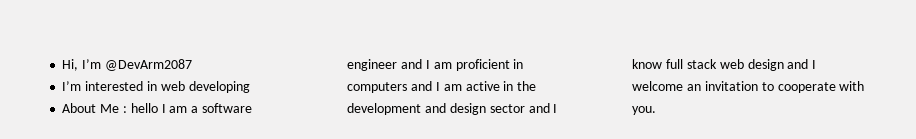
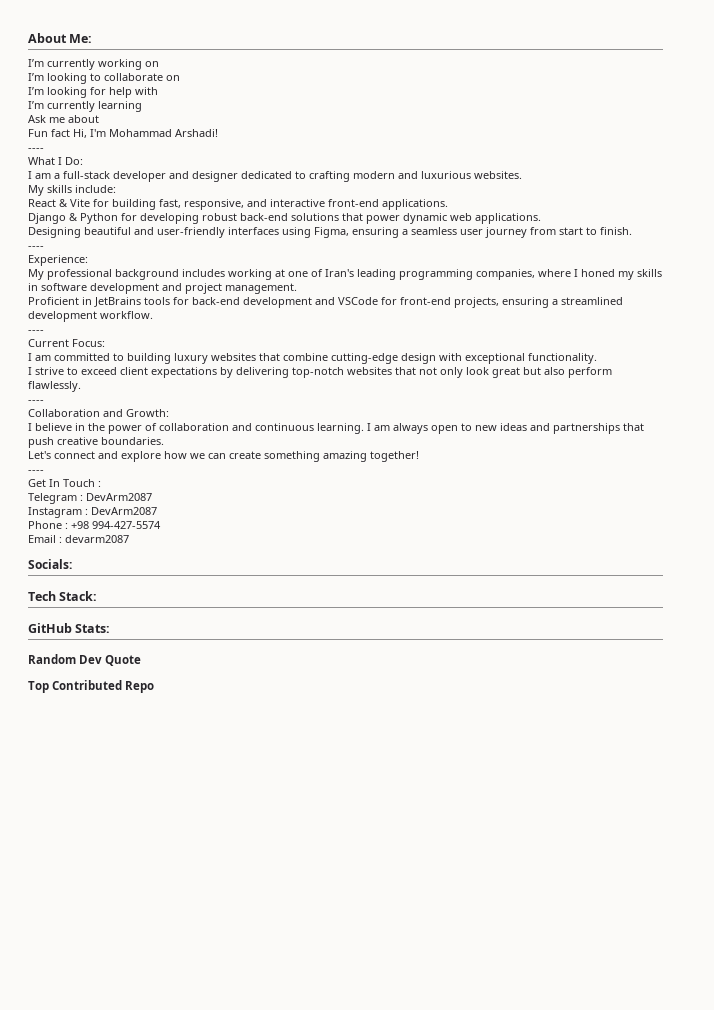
[62,59,192,71] [62,81,250,93] [62,103,252,113] [347,59,524,71] [347,81,537,93] [347,103,558,115] [632,59,817,71] [632,81,865,93] [632,106,657,115] Hi, I’m @DevArm2087 // I’m interested in web developing // About Me : hello I am a software engineer and I am proficient in computers and I am active in the development and design sector and I know full stack web design and I welcome an invitation to cooperate with you. -> [28,33,93,43] [28,59,159,70] [28,73,180,84] [28,87,158,98] [28,101,142,112] [28,115,99,123] [28,129,218,138] [28,148,44,151] [28,157,83,165] [28,171,522,182] [28,185,116,196] [28,199,448,210] [28,213,541,224] [28,227,632,238] [28,246,44,249] [28,255,88,266] [28,269,662,280] [28,283,297,294] [28,297,623,308] [28,311,153,322] [28,330,44,333] [28,339,105,347] [28,353,597,364] [28,367,612,378] [28,381,81,392] [28,400,44,403] [28,409,169,417] [28,423,644,434] [28,437,164,448] [28,451,419,462] [28,470,44,473] [28,479,101,487] [28,493,152,504] [28,507,157,518] [28,521,161,529] [28,535,129,543] [28,559,72,569] [28,591,98,601] [28,623,111,633] [28,654,142,666] [28,680,155,693] About Me: // I’m currently working on // I’m looking to collaborate on // I’m looking for help with // I’m currently learning // Ask me about // Fun fact Hi, I'm Mohammad Arshadi! // ---- // What I Do: // I am a full-stack developer and designer dedicated to crafting modern and luxurious websites. // My skills include: // React & Vite for building fast, responsive, and interactive front-end applications. // Django & Python for developing robust back-end solutions that power dynamic web applications. // Designing beautiful and user-friendly interfaces using Figma, ensuring a seamless user journey from start to finish. // ---- // Experience: // My professional background includes working at one of Iran's leading programming companies, where I honed my skills in software development and project management. // Proficient in JetBrains tools for back-end development and VSCode for front-end projects, ensuring a streamlined development workflow. // ---- // Current Focus: // I am committed to building luxury websites that combine cutting-edge design with exceptional functionality. // I strive to exceed client expectations by delivering top-notch websites that not only look great but also perform flawlessly. // ---- // Collaboration and Growth: // I believe in the power of collaboration and continuous learning. I am always open to new ideas and partnerships that push creative boundaries. // Let's connect and explore how we can create something amazing together! // ---- // Get In Touch : // Telegram : DevArm2087 // Instagram : DevArm2087 // Phone : +98 994-427-5574 // Email : devarm2087 // Socials: // Tech Stack: // GitHub Stats: // Random Dev Quote // Top Contributed Repo

